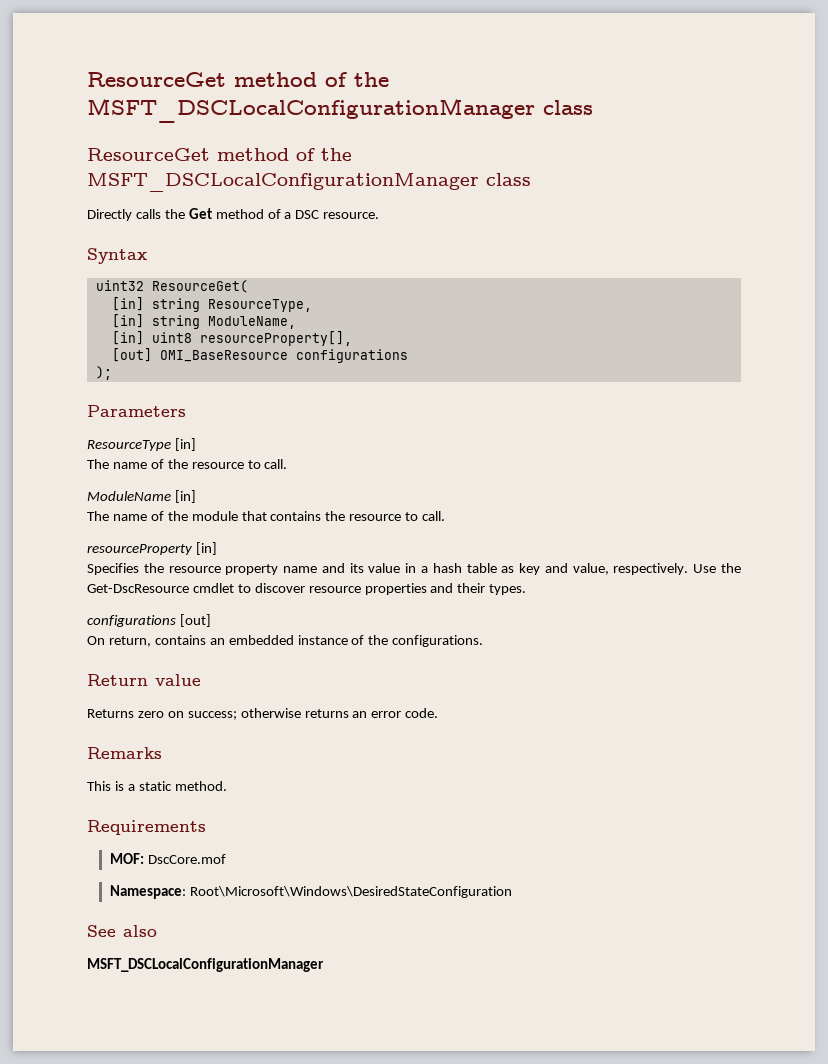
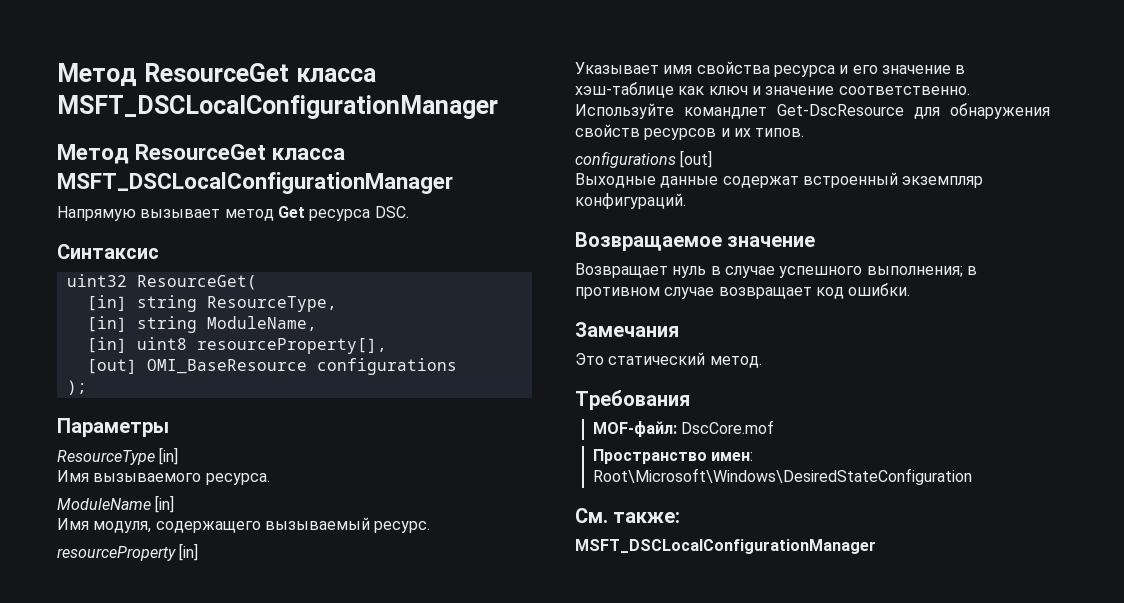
[87,72,389,87] [87,98,593,123] [87,148,352,161] [87,173,531,192] [87,208,380,221] [87,248,148,264] ResourceGet method of the MSFT_DSCLocalConfigurationManager class // ResourceGet method of the MSFT_DSCLocalConfigurationManager class // Directly calls the Get method of a DSC resource. // Syntax -> [57,63,376,87] [57,95,498,119] [57,144,346,164] [57,172,453,194] [57,206,409,221] [57,244,159,259] Метод ResourceGet класса MSFT_DSCLocalConfigurationManager // Метод ResourceGet класса MSFT_DSCLocalConfigurationManager // Напрямую вызывает метод Get ресурса DSC. // Синтаксис
[87,405,186,417] Parameters -> [57,418,169,437] Параметры
[87,459,288,469] [87,490,196,503] [87,511,446,521] [87,542,217,555] [87,563,741,575] [87,583,527,595] [87,614,211,627] [87,635,484,647] [87,674,201,686] [87,708,439,720] [87,747,162,759] [87,781,227,791] [87,820,206,835] [109,853,144,864] The name of the resource to call. // ModuleName [in] // The name of the module that contains the resource to call. // resourceProperty [in] // Specifies the resource property name and its value in a hash table as key and value, respectively. Use the Get-DscResource cmdlet to discover resource properties and their types. // configurations [out] // On return, contains an embedded instance of the configurations. // Return value // Returns zero on success; otherwise returns an error code. // Remarks // This is a static method. // Requirements // MOF: -> [57,470,270,485] [57,495,175,513] [57,517,431,533] [57,543,199,561] [575,61,966,77] [575,82,970,98] [575,103,1050,119] [575,124,805,140] [575,150,713,168] [575,172,984,188] [575,193,686,209] [575,232,816,251] [575,263,977,278] [575,283,911,299] [575,322,679,337] [575,352,762,368] [575,390,690,410] [592,421,677,437] Имя вызываемого ресурса. // ModuleName [in] // Имя модуля, содержащего вызываемый ресурс. // resourceProperty [in] // Указывает имя свойства ресурса и его значение в хэш-таблице как ключ и значение соответственно. Используйте командлет Get-DscResource для обнаружения свойств ресурсов и их типов. // configurations [out] // Выходные данные содержат встроенный экземпляр конфигураций. // Возвращаемое значение // Возвращает нуль в случае успешного выполнения; в противном случае возвращает код ошибки. // Замечания // Это статический метод. // Требования // MOF-файл:
[109,885,186,899] Namespace: -> [592,449,754,464] Пространство имен:
[87,925,157,937] See also -> [575,508,681,523] См. также:

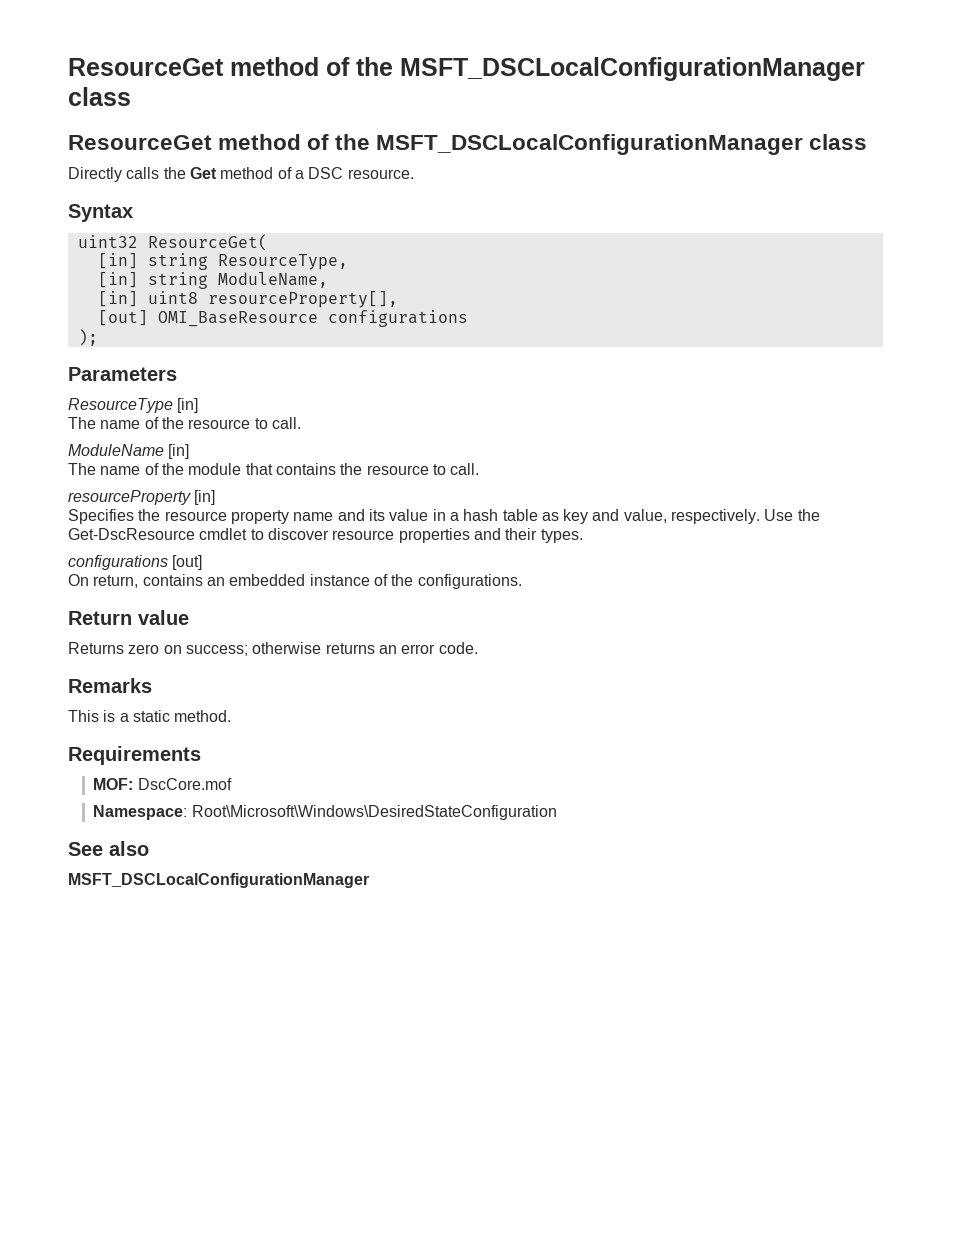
[57,63,376,87] [57,95,498,119] [57,144,346,164] [57,172,453,194] [57,206,409,221] [57,244,159,259] Метод ResourceGet класса MSFT_DSCLocalConfigurationManager // Метод ResourceGet класса MSFT_DSCLocalConfigurationManager // Напрямую вызывает метод Get ресурса DSC. // Синтаксис -> [68,57,865,81] [68,87,131,106] [68,134,868,155] [68,167,414,182] [68,204,133,222] ResourceGet method of the MSFT_DSCLocalConfigurationManager class // ResourceGet method of the MSFT_DSCLocalConfigurationManager class // Directly calls the Get method of a DSC resource. // Syntax
[57,418,169,437] Параметры -> [68,367,177,381] Parameters
[57,470,270,485] [57,495,175,513] [57,517,431,533] [57,543,199,561] [575,61,966,77] [575,82,970,98] [575,103,1050,119] [575,124,805,140] [575,150,713,168] [575,172,984,188] [575,193,686,209] [575,232,816,251] [575,263,977,278] [575,283,911,299] [575,322,679,337] [575,352,762,368] [575,390,690,410] [592,421,677,437] Имя вызываемого ресурса. // ModuleName [in] // Имя модуля, содержащего вызываемый ресурс. // resourceProperty [in] // Указывает имя свойства ресурса и его значение в хэш-таблице как ключ и значение соответственно. Используйте командлет Get-DscResource для обнаружения свойств ресурсов и их типов. // configurations [out] // Выходные данные содержат встроенный экземпляр конфигураций. // Возвращаемое значение // Возвращает нуль в случае успешного выполнения; в противном случае возвращает код ошибки. // Замечания // Это статический метод. // Требования // MOF-файл: -> [68,417,301,429] [68,444,190,459] [68,463,480,475] [68,490,216,505] [68,509,820,524] [68,528,583,543] [68,555,203,570] [68,574,522,589] [68,610,189,625] [68,642,478,656] [68,678,152,693] [68,710,232,722] [68,746,201,765] [93,778,134,790] The name of the resource to call. // ModuleName [in] // The name of the module that contains the resource to call. // resourceProperty [in] // Specifies the resource property name and its value in a hash table as key and value, respectively. Use the Get-DscResource cmdlet to discover resource properties and their types. // configurations [out] // On return, contains an embedded instance of the configurations. // Return value // Returns zero on success; otherwise returns an error code. // Remarks // This is a static method. // Requirements // MOF:
[592,449,754,464] Пространство имен: -> [93,805,188,820] Namespace:
[575,508,681,523] См. также: -> [68,841,149,856] See also

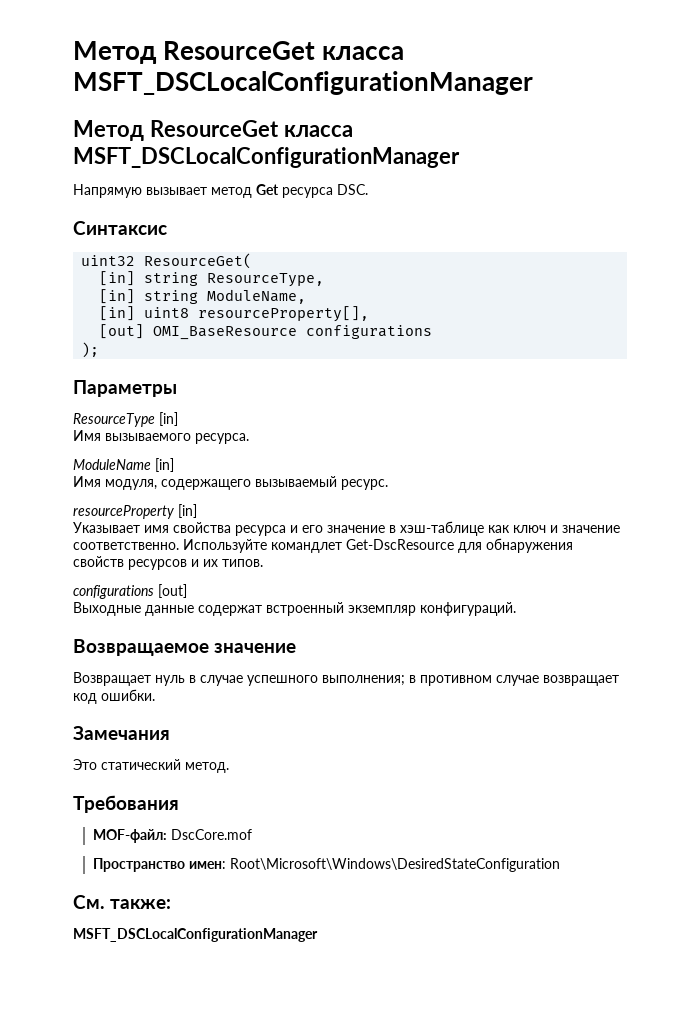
[68,57,865,81] [68,87,131,106] [68,134,868,155] [68,167,414,182] [68,204,133,222] ResourceGet method of the MSFT_DSCLocalConfigurationManager class // ResourceGet method of the MSFT_DSCLocalConfigurationManager class // Directly calls the Get method of a DSC resource. // Syntax -> [73,41,404,64] [73,71,533,95] [73,120,353,141] [73,147,460,168] [73,184,368,198] [73,221,167,235] Метод ResourceGet класса MSFT_DSCLocalConfigurationManager // Метод ResourceGet класса MSFT_DSCLocalConfigurationManager // Напрямую вызывает метод Get ресурса DSC. // Синтаксис
[68,367,177,381] Parameters -> [73,380,177,397] Параметры
[68,417,301,429] [68,444,190,459] [68,463,480,475] [68,490,216,505] [68,509,820,524] [68,528,583,543] [68,555,203,570] [68,574,522,589] [68,610,189,625] [68,642,478,656] [68,678,152,693] [68,710,232,722] [68,746,201,765] [93,778,134,790] The name of the resource to call. // ModuleName [in] // The name of the module that contains the resource to call. // resourceProperty [in] // Specifies the resource property name and its value in a hash table as key and value, respectively. Use the Get-DscResource cmdlet to discover resource properties and their types. // configurations [out] // On return, contains an embedded instance of the configurations. // Return value // Returns zero on success; otherwise returns an error code. // Remarks // This is a static method. // Requirements // MOF: -> [73,430,249,444] [73,458,174,472] [73,476,388,490] [73,504,197,519] [73,521,620,536] [73,538,573,553] [73,556,263,570] [73,584,187,599] [73,602,516,616] [73,639,297,656] [73,672,619,686] [73,689,155,704] [73,726,170,740] [73,759,229,773] [73,795,179,813] [93,829,168,843] Имя вызываемого ресурса. // ModuleName [in] // Имя модуля, содержащего вызываемый ресурс. // resourceProperty [in] // Указывает имя свойства ресурса и его значение в хэш-таблице как ключ и значение соответственно. Используйте командлет Get-DscResource для обнаружения свойств ресурсов и их типов. // configurations [out] // Выходные данные содержат встроенный экземпляр конфигураций. // Возвращаемое значение // Возвращает нуль в случае успешного выполнения; в противном случае возвращает код ошибки. // Замечания // Это статический метод. // Требования // MOF-файл:
[93,805,188,820] Namespace: -> [93,858,227,872] Пространство имен:
[68,841,149,856] See also -> [73,895,172,909] См. также:

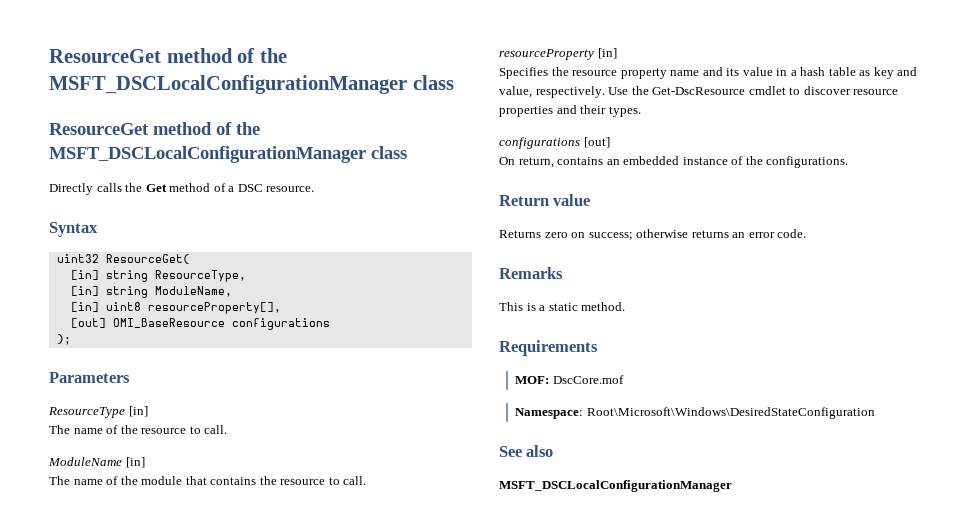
[73,41,404,64] [73,71,533,95] [73,120,353,141] [73,147,460,168] [73,184,368,198] [73,221,167,235] Метод ResourceGet класса MSFT_DSCLocalConfigurationManager // Метод ResourceGet класса MSFT_DSCLocalConfigurationManager // Напрямую вызывает метод Get ресурса DSC. // Синтаксис -> [49,48,287,63] [49,75,454,94] [49,122,260,135] [49,146,407,163] [49,183,315,195] [49,222,98,237] ResourceGet method of the MSFT_DSCLocalConfigurationManager class // ResourceGet method of the MSFT_DSCLocalConfigurationManager class // Directly calls the Get method of a DSC resource. // Syntax
[73,380,177,397] Параметры -> [49,372,130,383] Parameters
[73,430,249,444] [73,458,174,472] [73,476,388,490] [73,504,197,519] [73,521,620,536] [73,538,573,553] [73,556,263,570] [73,584,187,599] [73,602,516,616] [73,639,297,656] [73,672,619,686] [73,689,155,704] [73,726,170,740] [73,759,229,773] [73,795,179,813] [93,829,168,843] Имя вызываемого ресурса. // ModuleName [in] // Имя модуля, содержащего вызываемый ресурс. // resourceProperty [in] // Указывает имя свойства ресурса и его значение в хэш-таблице как ключ и значение соответственно. Используйте командлет Get-DscResource для обнаружения свойств ресурсов и их типов. // configurations [out] // Выходные данные содержат встроенный экземпляр конфигураций. // Возвращаемое значение // Возвращает нуль в случае успешного выполнения; в противном случае возвращает код ошибки. // Замечания // Это статический метод. // Требования // MOF-файл: -> [49,425,228,434] [48,457,145,468] [49,476,367,485] [499,48,617,60] [499,67,918,79] [499,86,899,98] [499,105,641,117] [499,137,610,149] [499,156,849,168] [499,194,591,206] [499,229,807,240] [499,267,563,279] [499,302,626,311] [499,340,598,356] [515,376,550,384] The name of the resource to call. // ModuleName [in] // The name of the module that contains the resource to call. // resourceProperty [in] // Specifies the resource property name and its value in a hash table as key and value, respectively. Use the Get-DscResource cmdlet to discover resource properties and their types. // configurations [out] // On return, contains an embedded instance of the configurations. // Return value // Returns zero on success; otherwise returns an error code. // Remarks // This is a static method. // Requirements // MOF:
[93,858,227,872] Пространство имен: -> [515,408,584,419] Namespace:
[73,895,172,909] См. также: -> [499,445,554,457] See also

